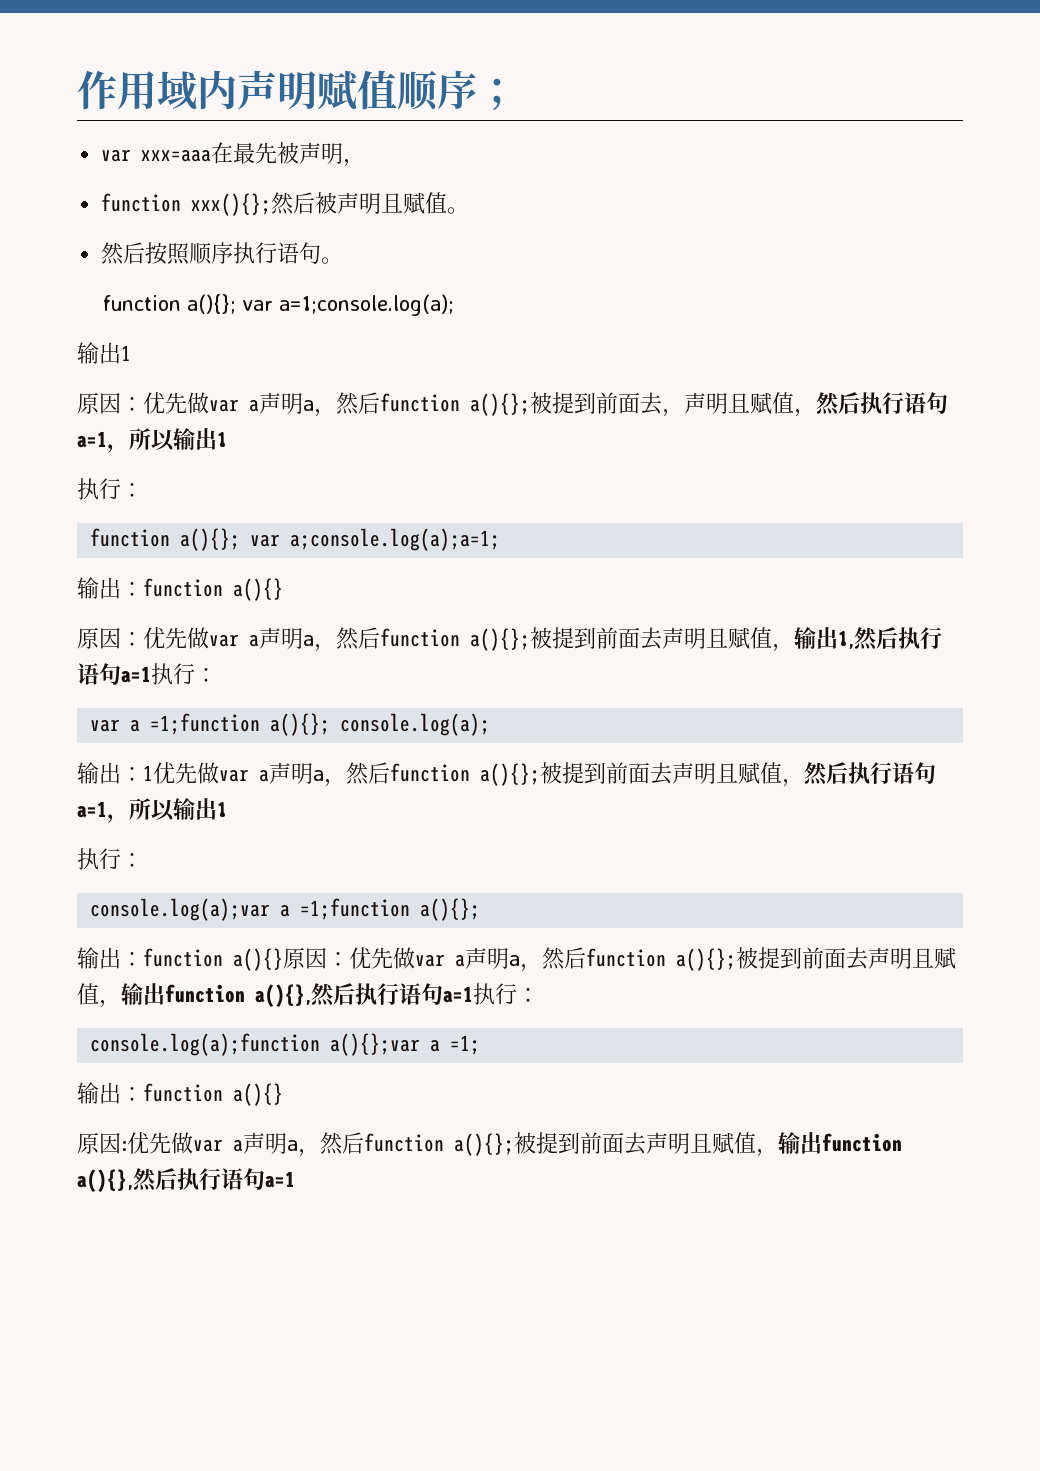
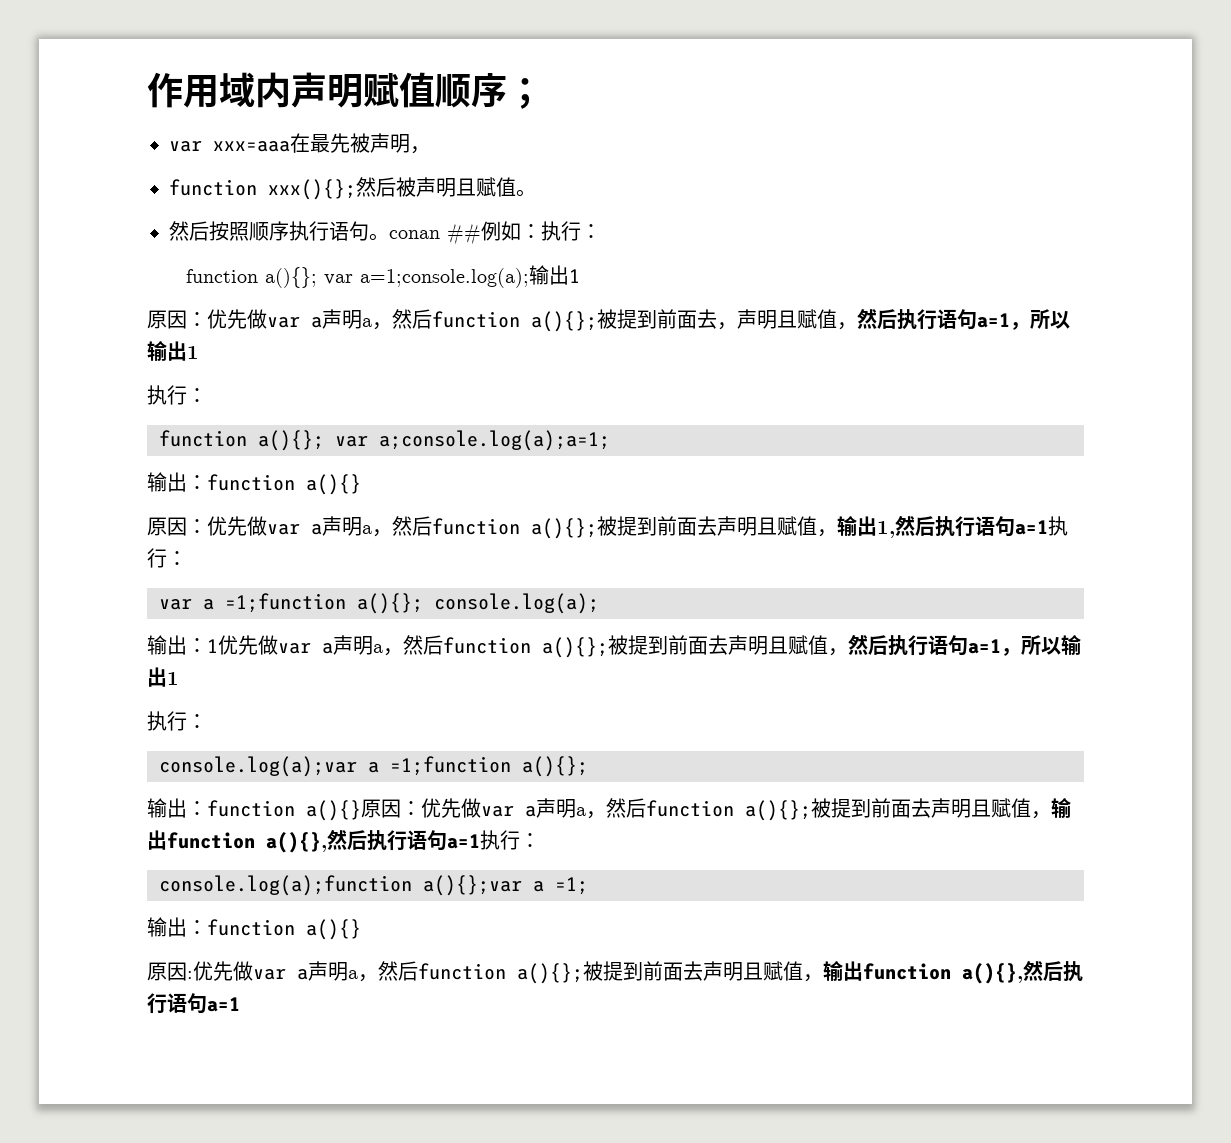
(344, 260) none -> [389,221,601,245] conan ##例如：执行：
(455, 305) // -> (530, 278) none

